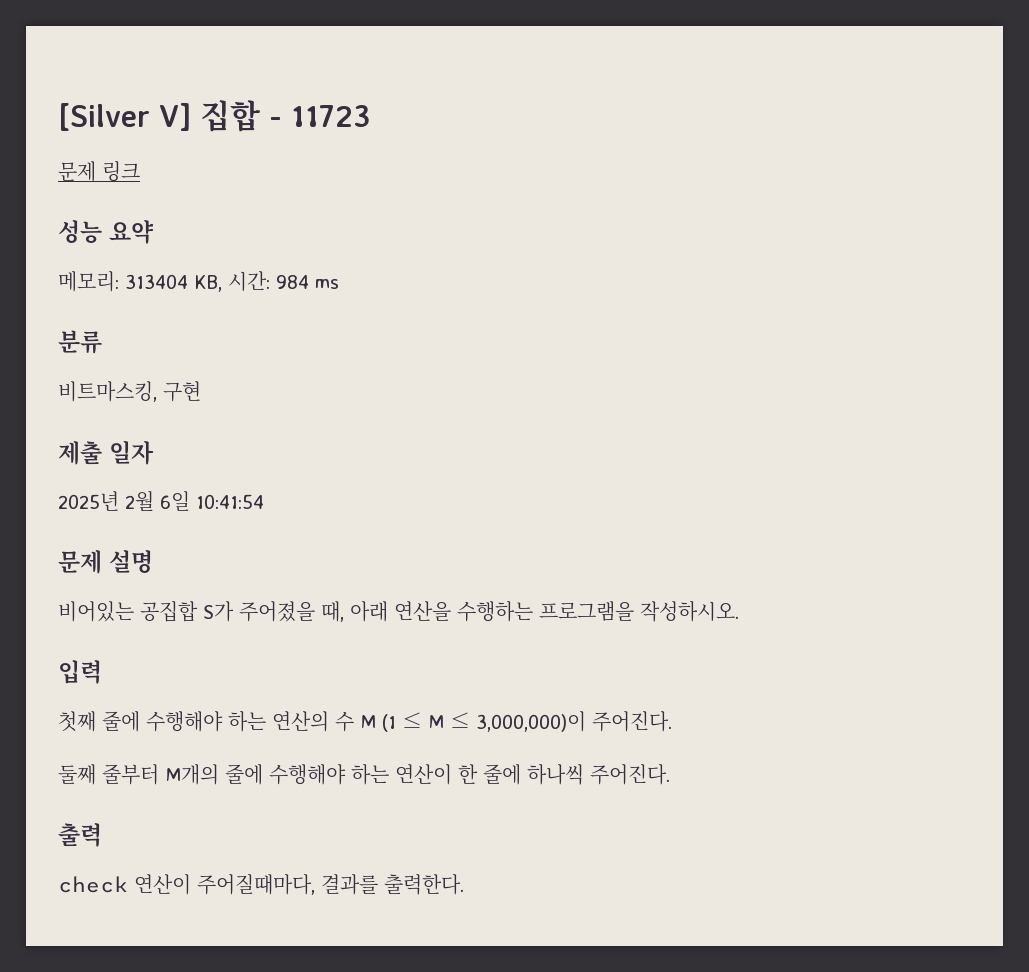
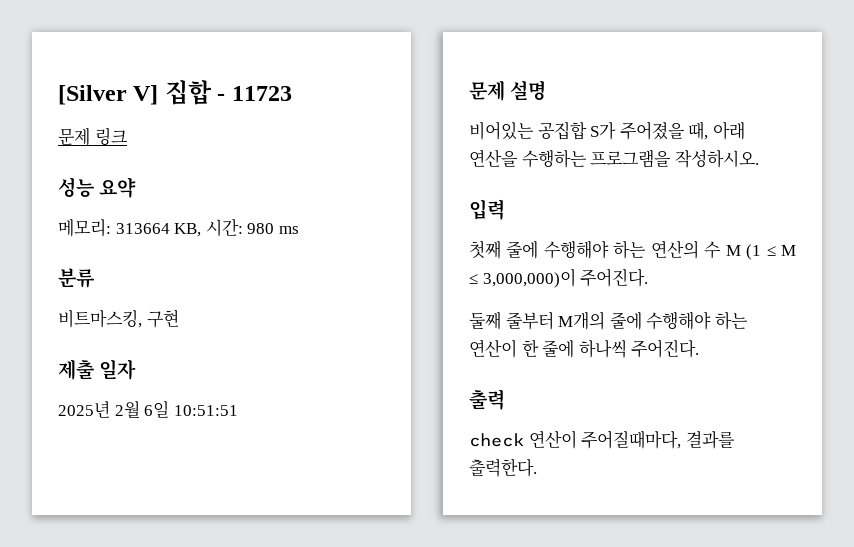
[125,274,188,289] 313404 -> [115,223,170,234] 313664
[276,275,309,289] 984 -> [247,223,275,234] 980
[196,494,264,509] 10:41:54 -> [173,405,238,416] 10:51:51

